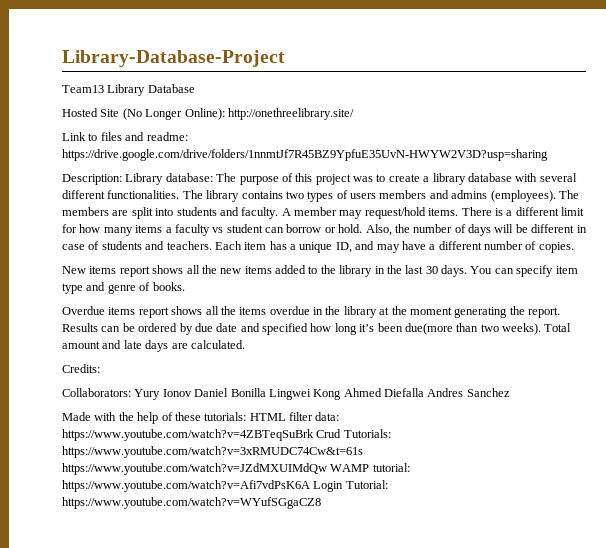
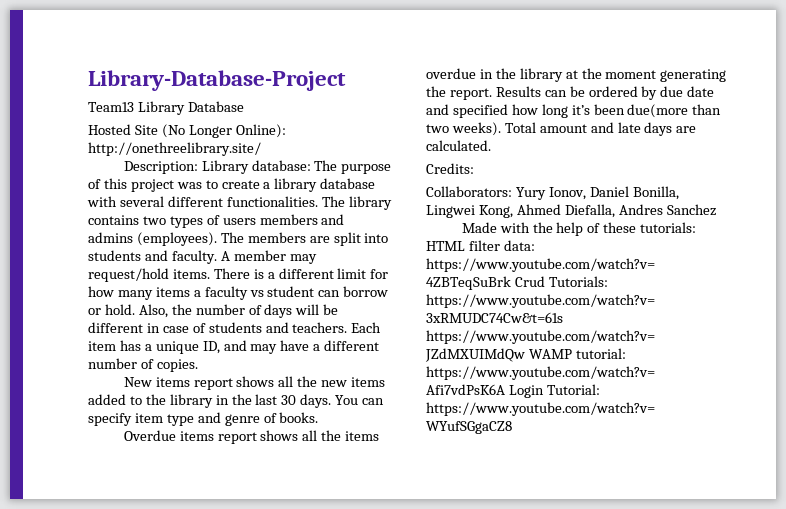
[62,132,188,141] [62,149,548,161] // Link to files and readme: https://drive.google.com/drive/folders/1nnmtJf7R45BZ9YpfuE35UvN-HWYW2V3D?usp=sharing -> (261, 149) none
[162,388,424,400] Ionov Daniel Bonilla Lingwei Kong Ahmed Diefalla -> [548,186,679,200] [426,204,615,218] Ionov, Daniel Bonilla, Lingwei Kong, Ahmed Diefalla,

